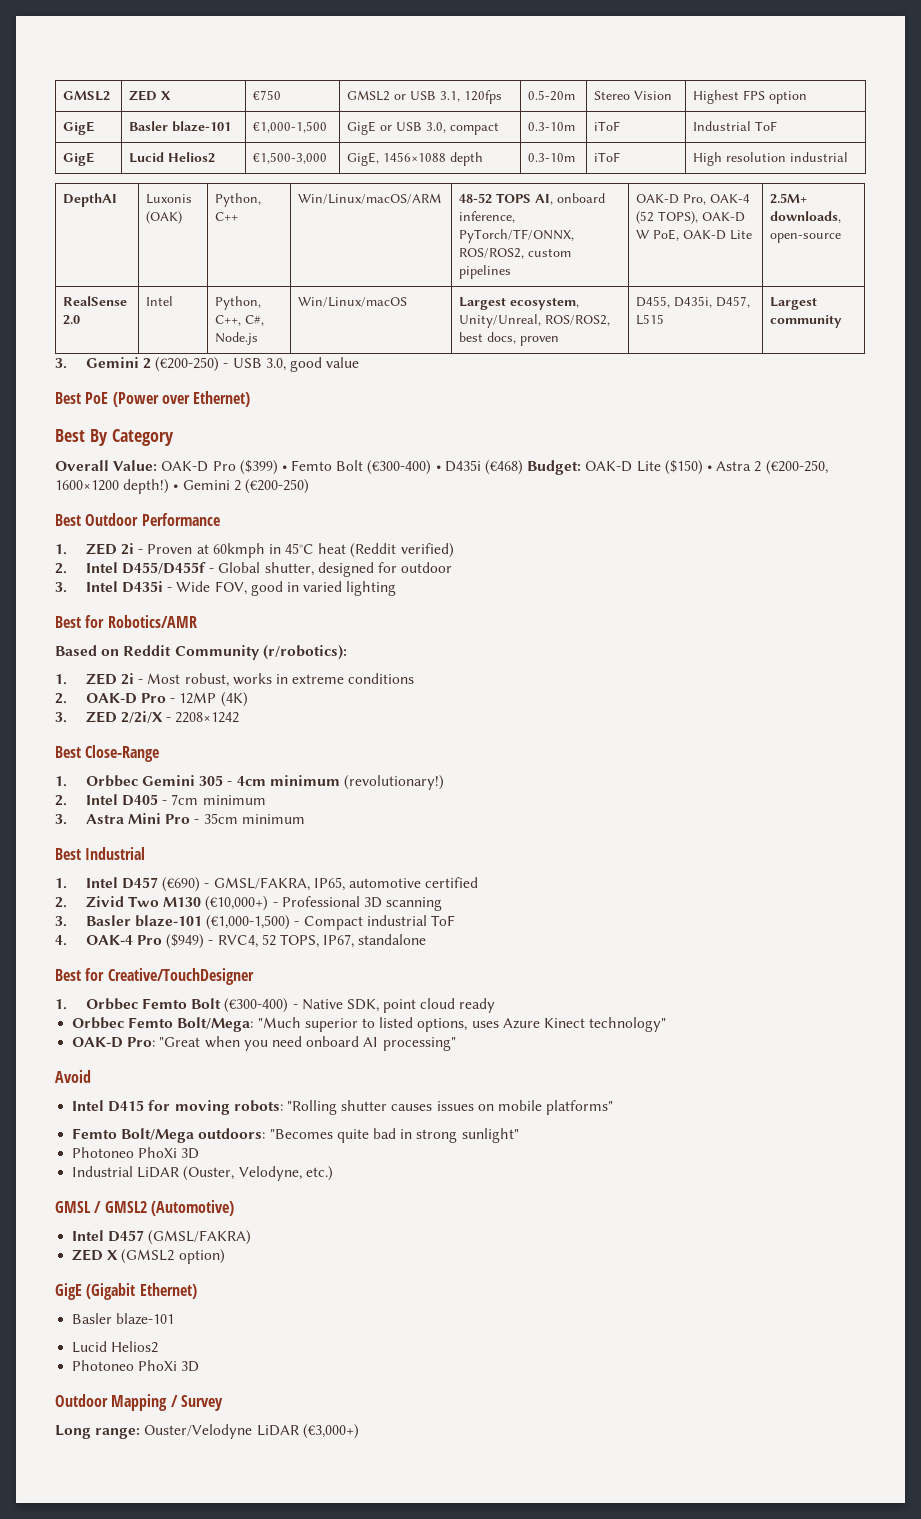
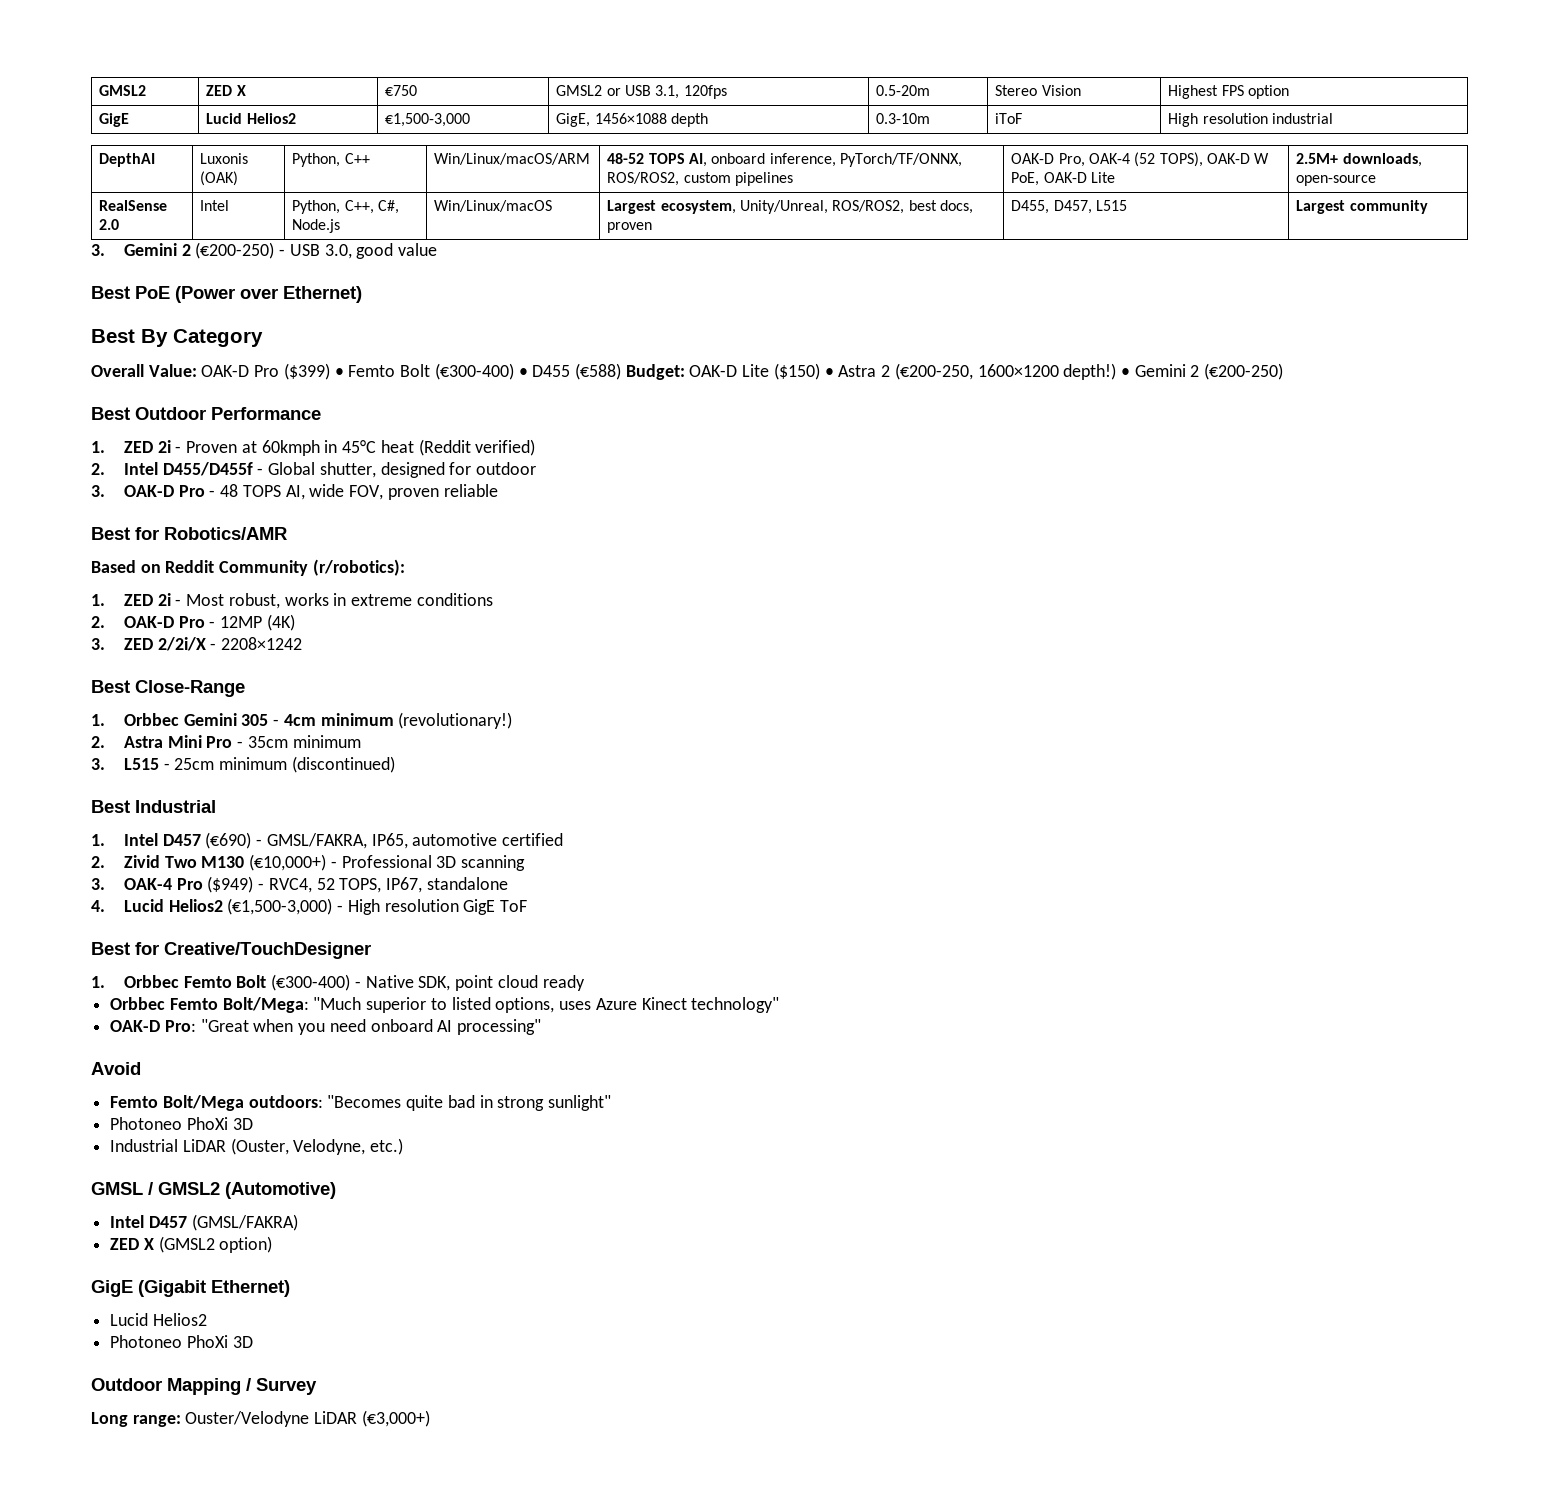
[63,121,95,135] [129,121,232,132] [253,121,328,133] [347,121,500,135] [528,122,576,131] [594,121,621,131] [693,121,778,131] // GigE | Basler blaze-101 | €1,000-1,500 | GigE or USB 3.0, compact | 0.3-10m | iToF | Industrial ToF -> (1289, 92) none
[674,296,713,308] D435i, -> (1050, 207) none
[444,460,524,475] D435i (€468) -> [532,363,621,380] D455 (€588)
[85,581,397,596] Intel D435i - Wide FOV, good in varied lighting -> [124,484,498,500] OAK-D Pro - 48 TOPS AI, wide FOV, proven reliable
[85,794,266,806] [55,814,67,825] Intel D405 - 7cm minimum // 3. -> (105, 742) none
(305, 819) none -> [91,756,395,773] // 3. L515 - 25cm minimum (discontinued)
[85,915,455,930] [55,935,67,946] Basler blaze-101 (€1,000-1,500) - Compact industrial ToF // 4. -> (105, 884) none
(427, 939) none -> [91,898,528,915] // 4. Lucid Helios2 (€1,500-3,000) - High resolution GigE ToF
[72,1100,614,1115] // Intel D415 for moving robots: "Rolling shutter causes issues on mobile platforms" -> (141, 1068) none
[72,1313,175,1325] // Basler blaze-101 -> (290, 1288) none

